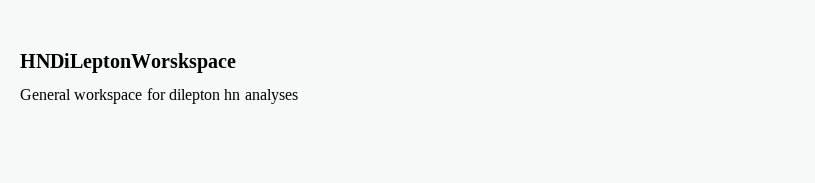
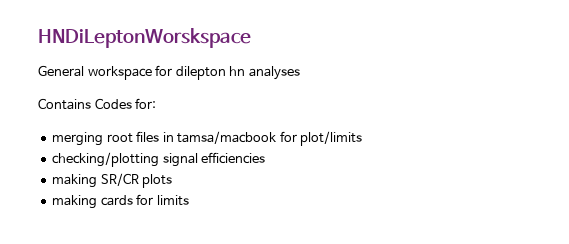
(298, 96) none -> [38,98,157,110] [52,131,363,146] [52,152,266,167] [52,173,173,188] [52,194,189,209] // Contains Codes for: // merging root files in tamsa/macbook for plot/limits // checking/plotting signal efficiencies // making SR/CR plots // making cards for limits

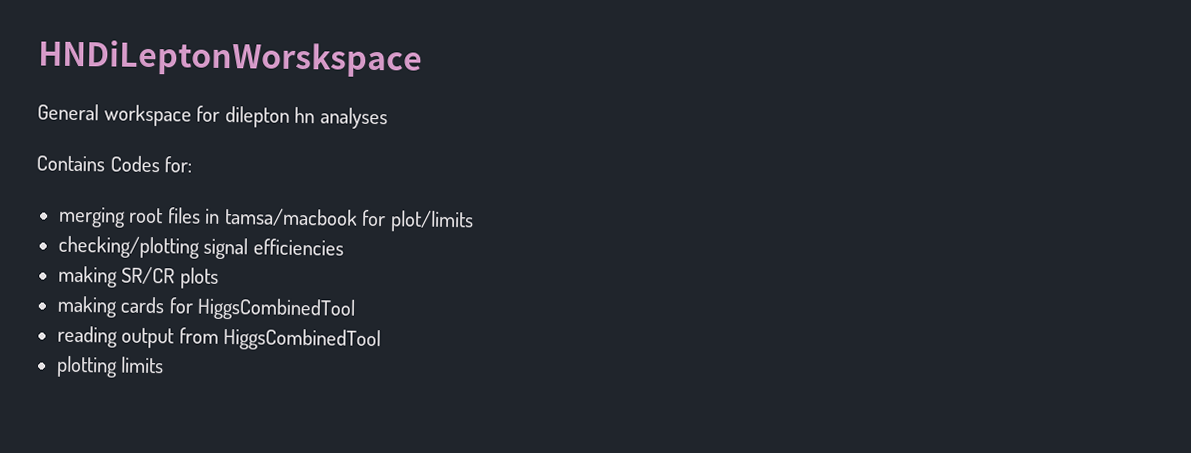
(154, 199) none -> [197,297,356,321] [56,325,382,352] [55,355,118,378] HiggsCombinedTool // reading output from HiggsCombinedTool // plotting

